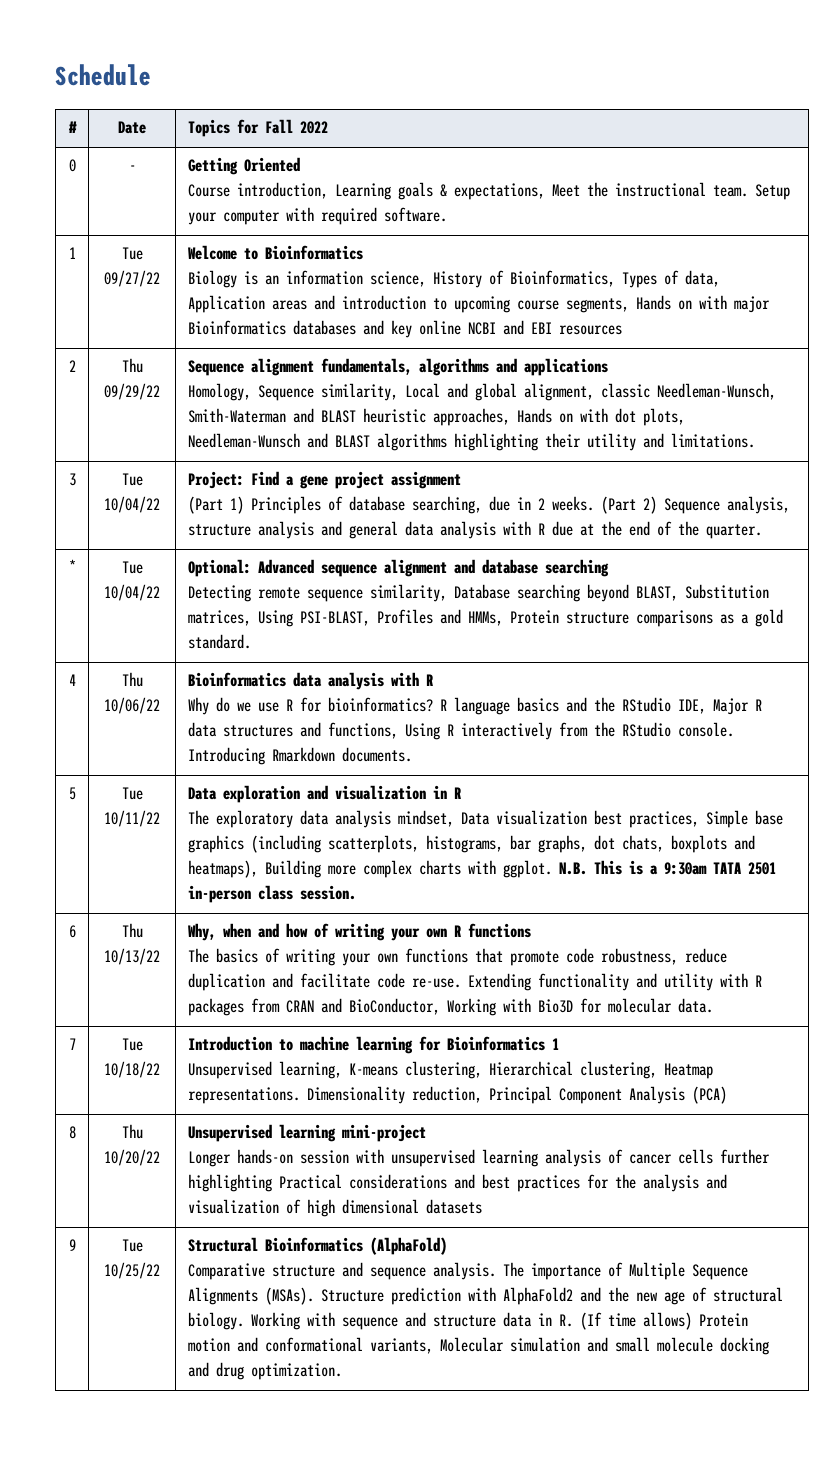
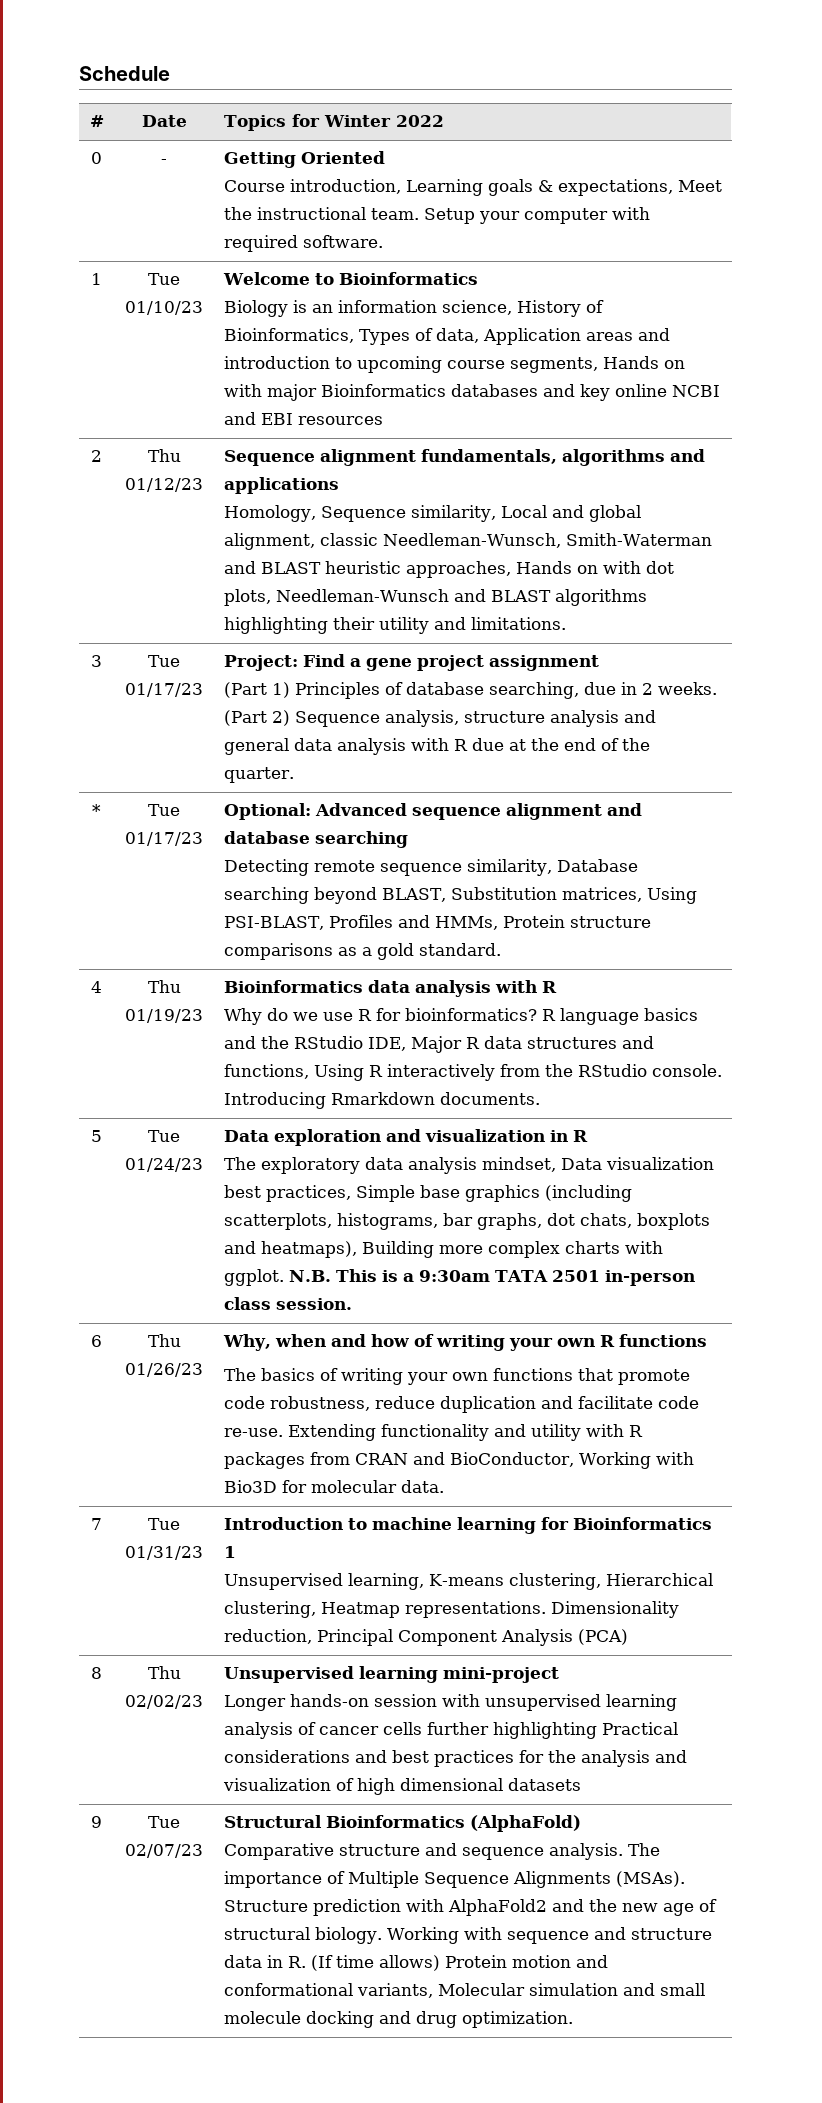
[264,119,293,134] Fall -> [323,115,391,127] Winter
[104,270,160,287] 09/27/22 -> [125,301,203,315] 01/10/23
[104,383,160,400] 09/29/22 -> [125,478,203,492] 01/12/23
[104,496,160,513] 10/04/22 -> [125,683,203,697] 01/17/23
[104,584,160,601] 10/04/22 -> [125,832,203,846] 01/17/23
[104,697,160,714] 10/06/22 -> [125,1009,203,1023] 01/19/23
[104,810,160,827] 10/11/22 -> [125,1158,203,1172] 01/24/23
[104,948,160,965] 10/13/22 -> [125,1363,203,1377] 01/26/23
[104,1061,160,1078] 10/18/22 -> [125,1546,203,1560] 01/31/23
[104,1149,160,1166] 10/20/22 -> [125,1695,203,1709] 02/02/23
[104,1262,160,1279] 10/25/22 -> [125,1844,203,1858] 02/07/23

